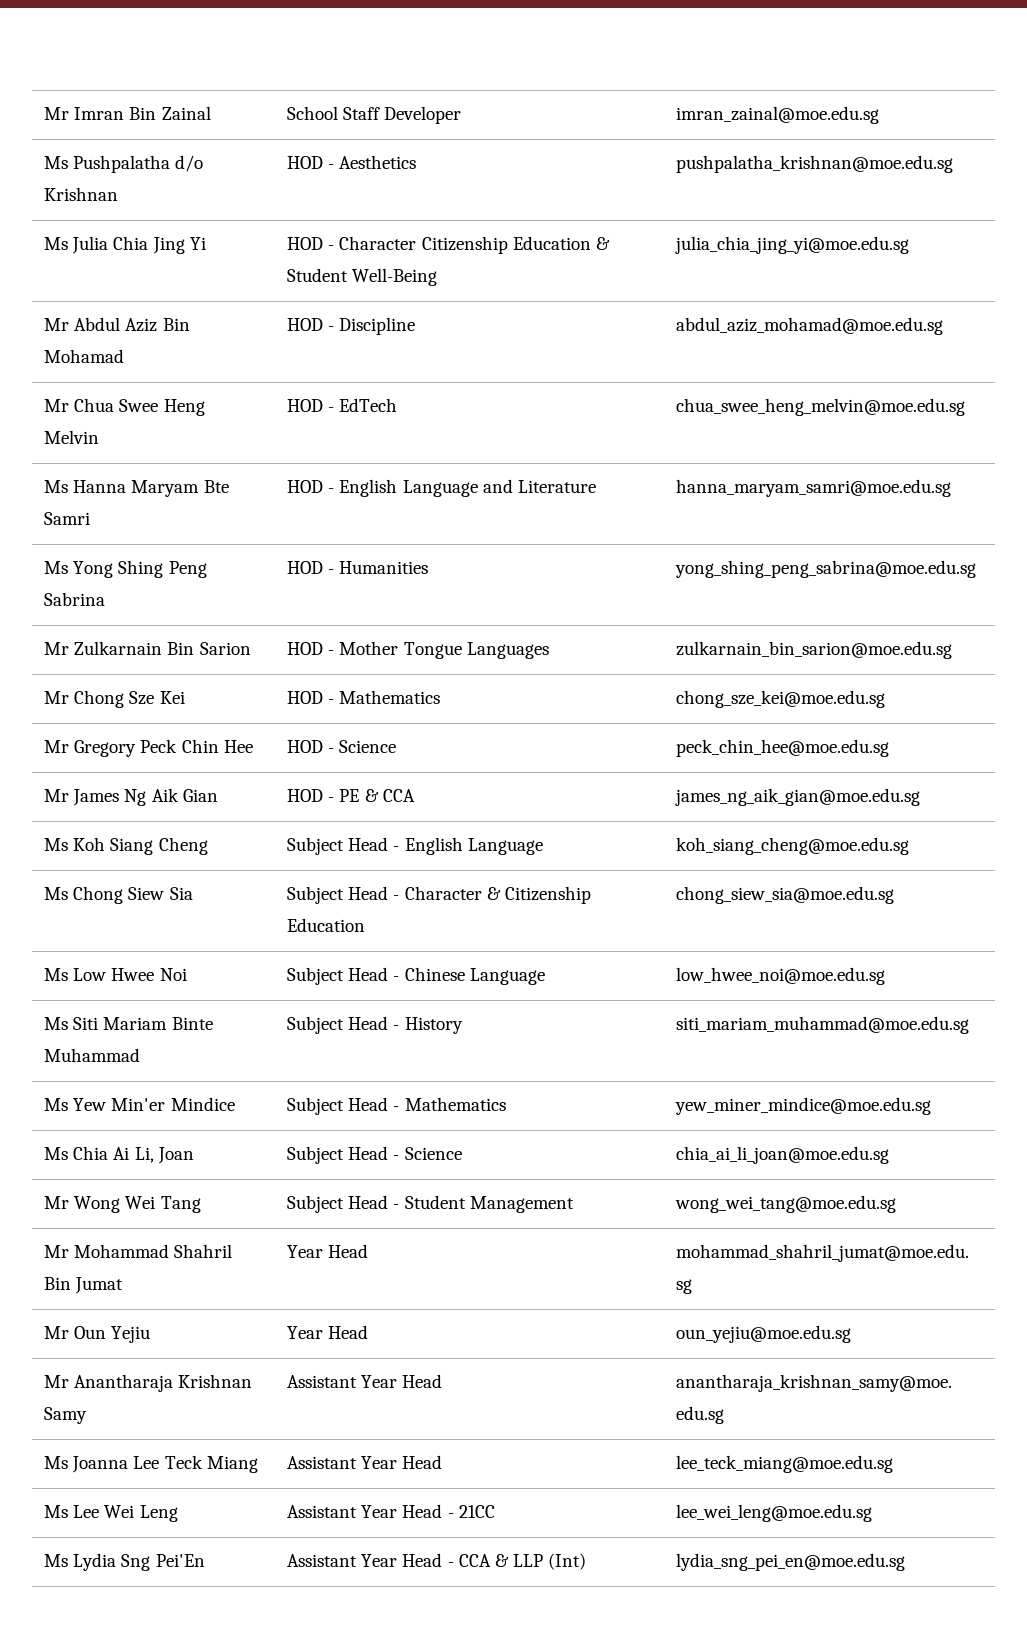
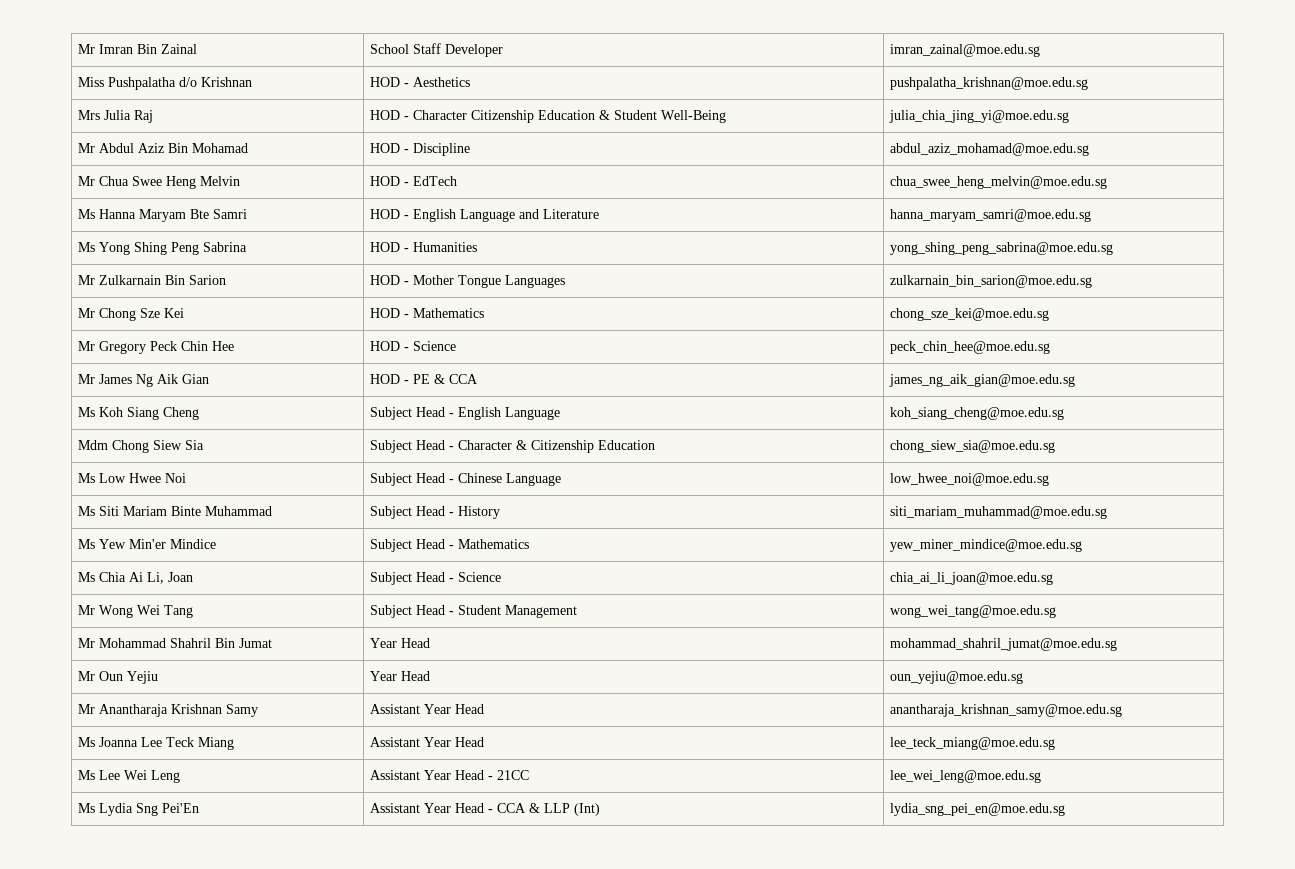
[44,156,69,169] Ms -> [77,77,104,87] Miss
[44,236,206,254] Ms Julia Chia Jing Yi -> [77,110,153,123] Mrs Julia Raj
[44,887,69,900] Ms -> [77,440,108,450] Mdm

